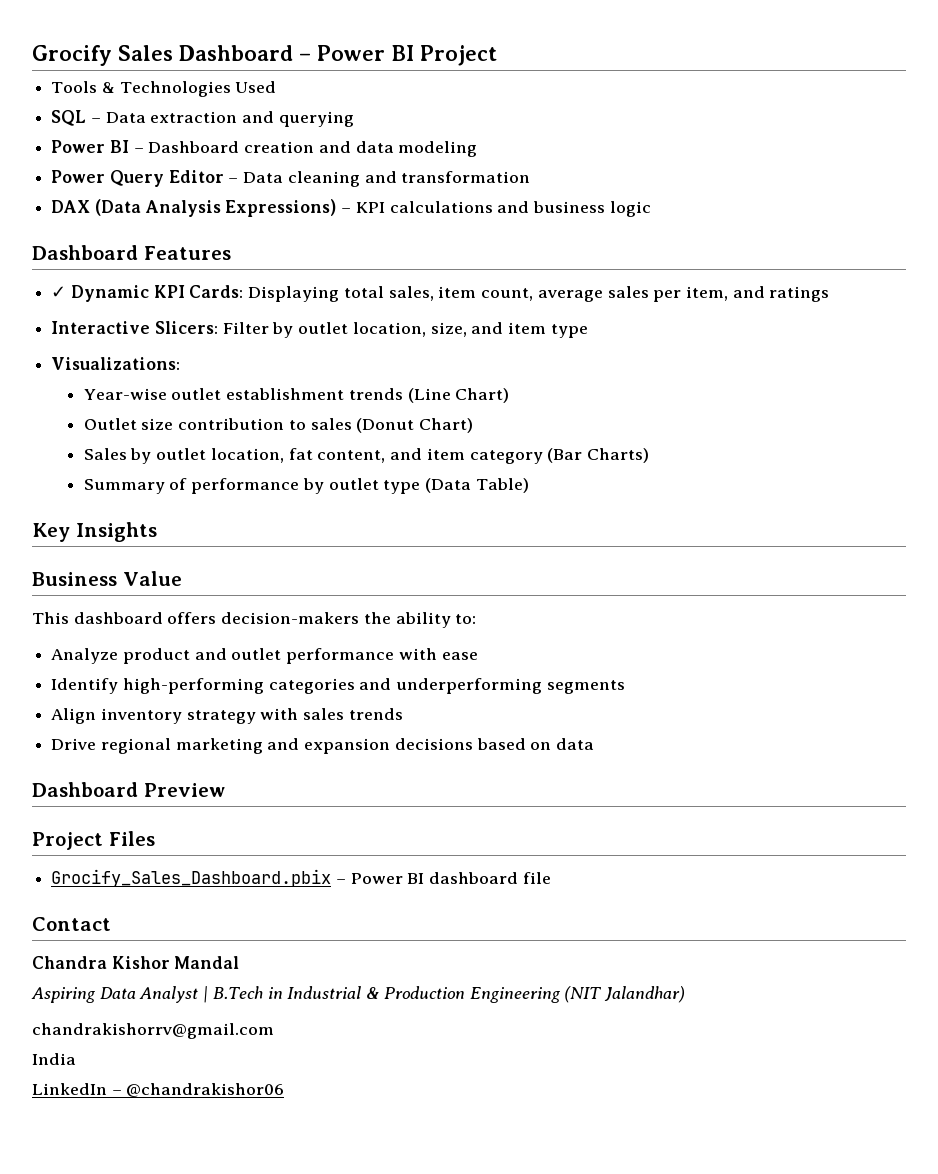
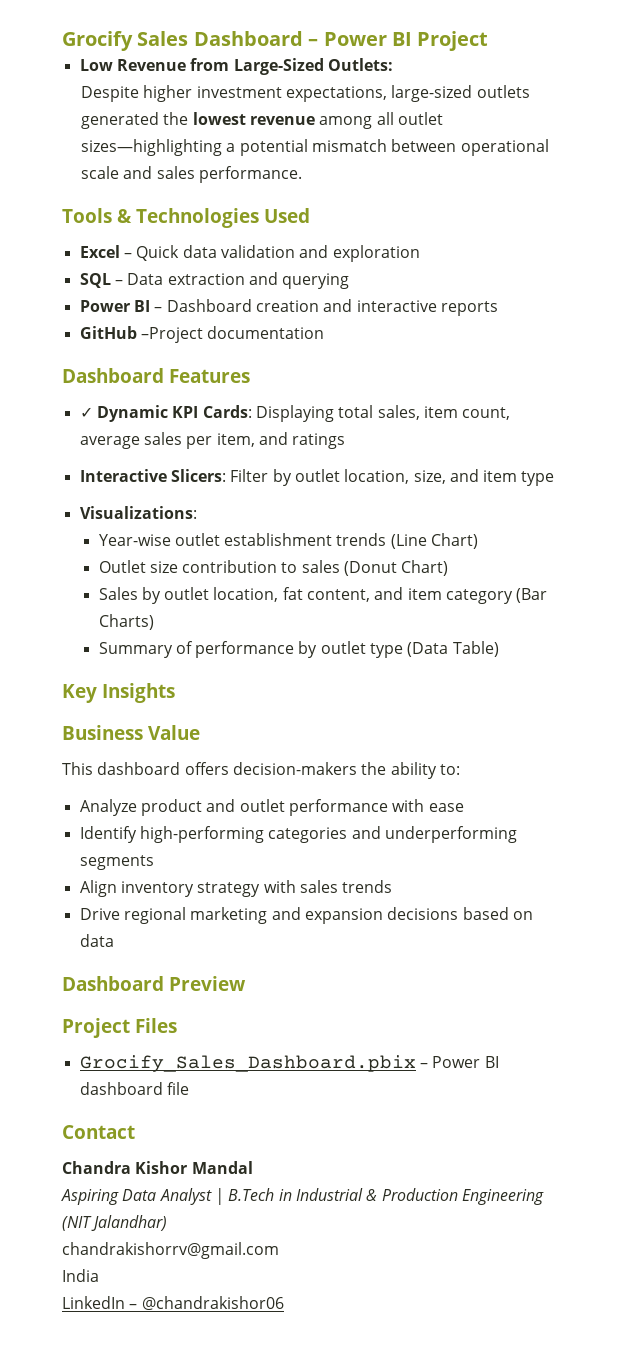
[51,81,277,97] Tools & Technologies Used -> [79,58,393,75] [80,85,530,102] [80,112,443,129] [80,139,549,156] [80,166,302,183] [62,208,310,228] [79,245,420,262] Low Revenue from Large-Sized Outlets: // Despite higher investment expectations, large-sized outlets generated the lowest revenue among all outlet sizes—highlighting a potential mismatch between operational scale and sales performance. // Tools & Technologies Used // Excel – Quick data validation and exploration
[355,141,478,157] [51,170,531,187] [51,199,651,217] data modeling // Power Query Editor – Data cleaning and transformation // DAX (Data Analysis Expressions) – KPI calculations and business logic -> [356,300,498,316] [79,326,325,343] interactive reports // GitHub –Project documentation

